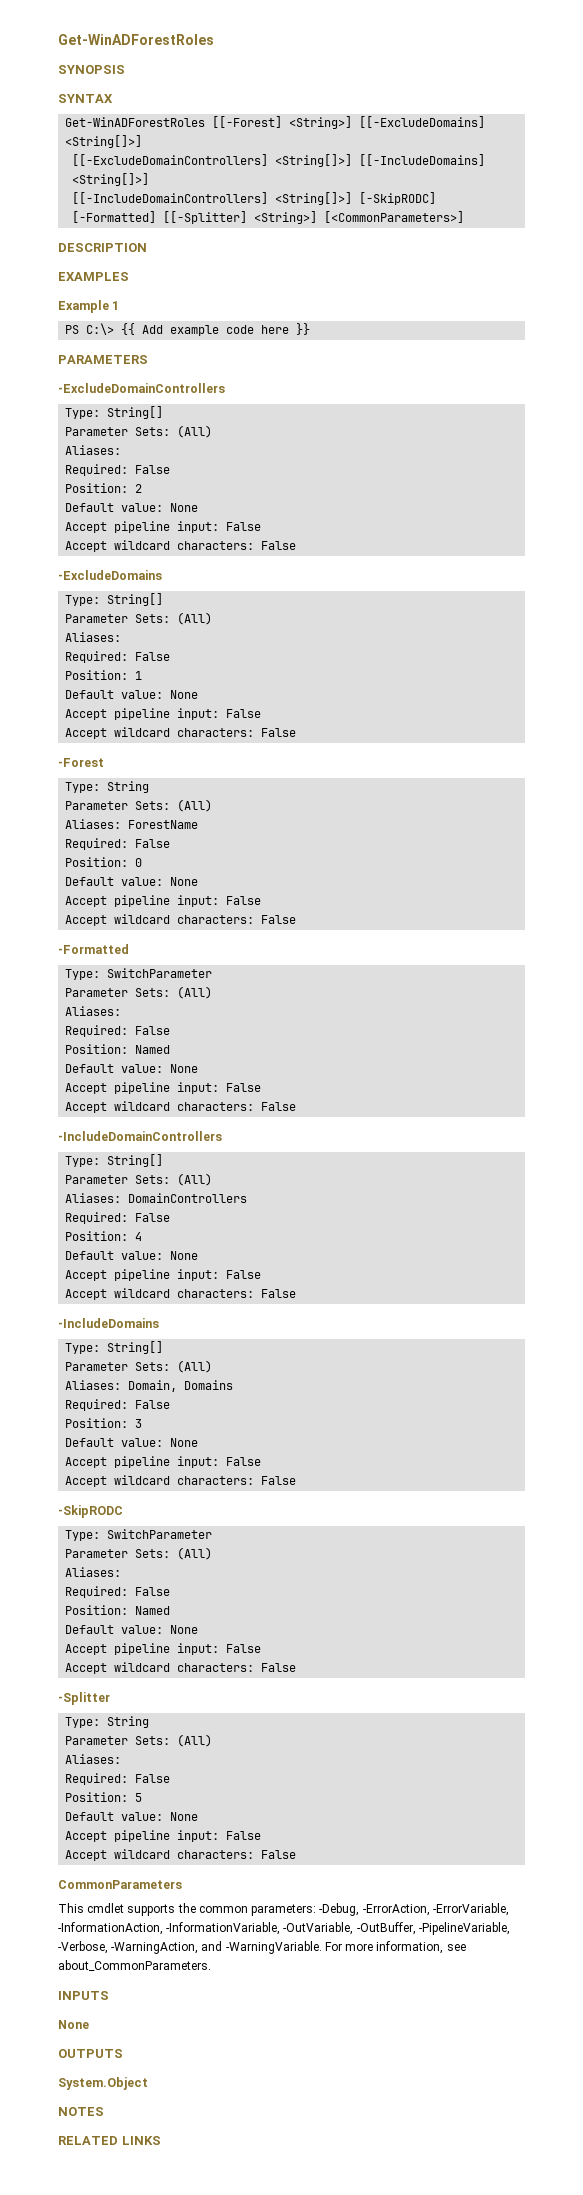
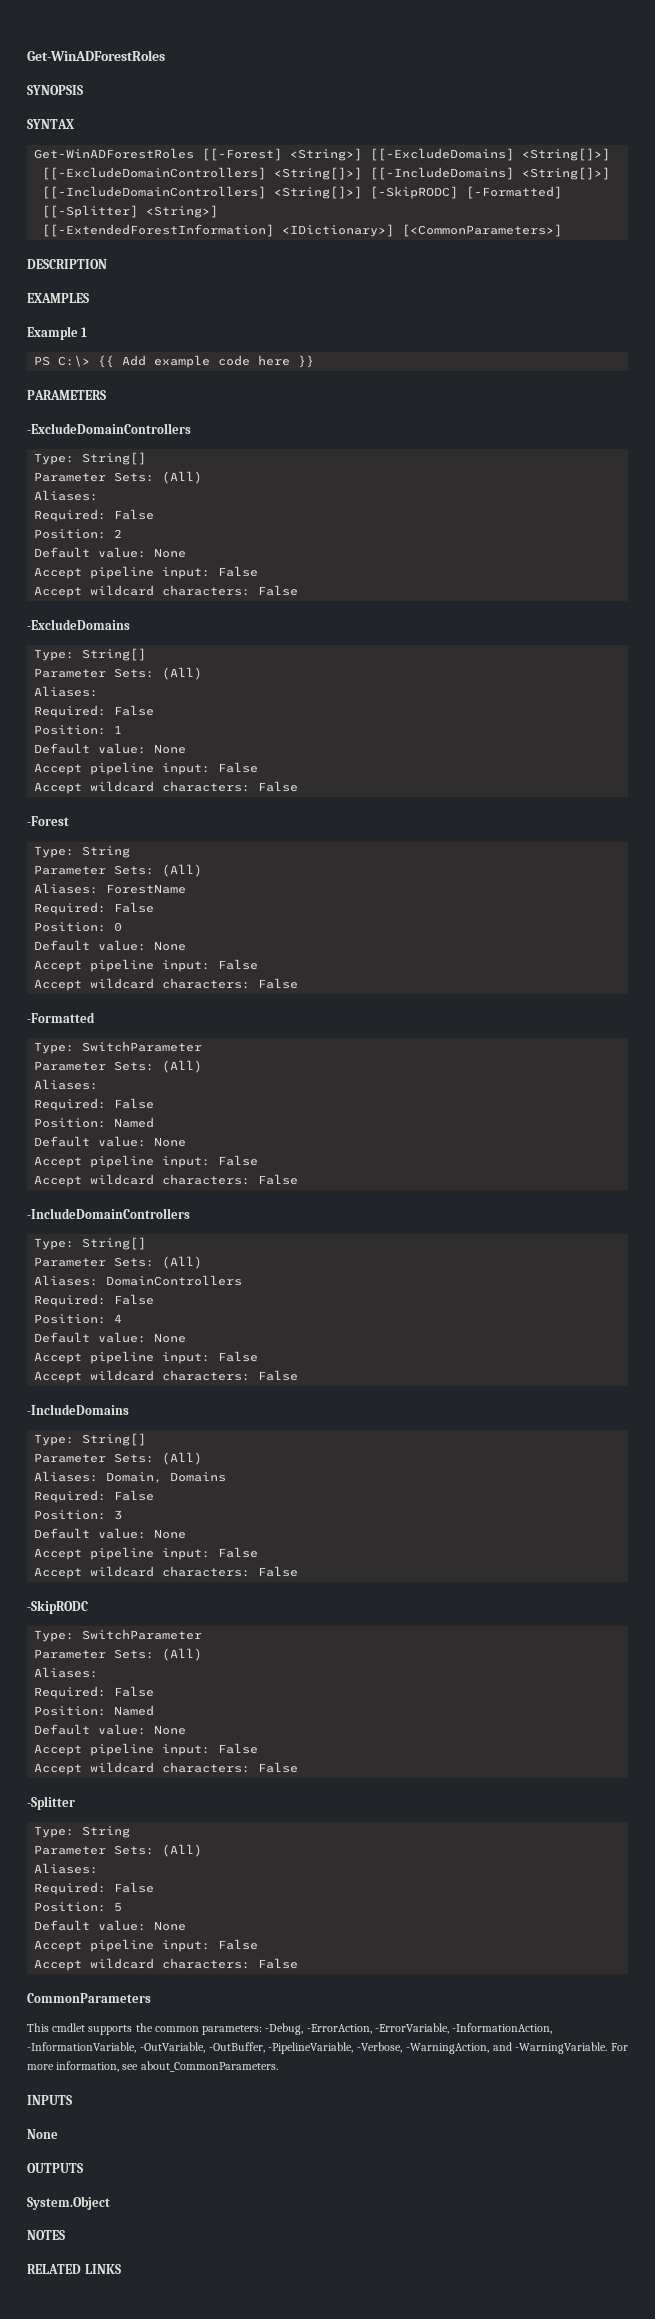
(318, 217) none -> [42,224,395,237] // [[-ExtendedForestInformation] <IDictionary>]

